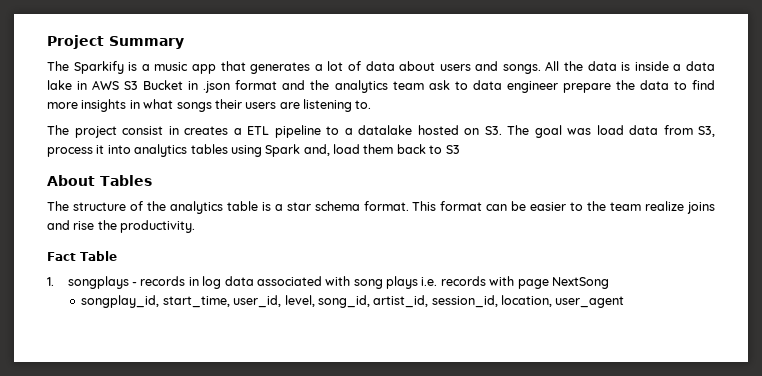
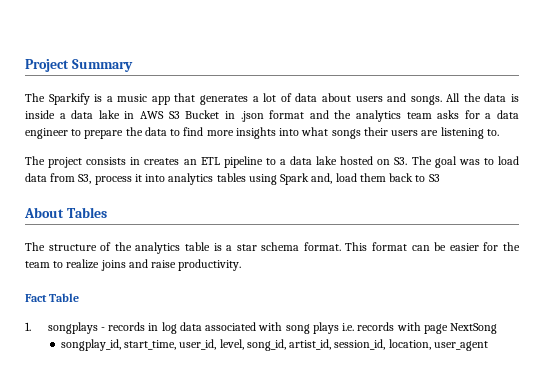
[428,80,468,90] ask to -> [437,110,492,119] asks for a
(558, 87) none -> [71,129,82,136] to
[129,100,140,109] in -> [279,128,300,136] into
[122,126,163,135] consist -> [86,157,127,165] consists
[233,128,242,135] a -> [183,159,197,165] an
[358,125,412,135] datalake -> [290,156,338,165] data lake
(591, 131) none -> [483,158,494,165] to
[570,202,584,211] to -> [483,242,499,251] for
(642, 206) none -> [53,261,64,268] to
[73,220,117,230] rise the -> [151,260,177,268] raise

